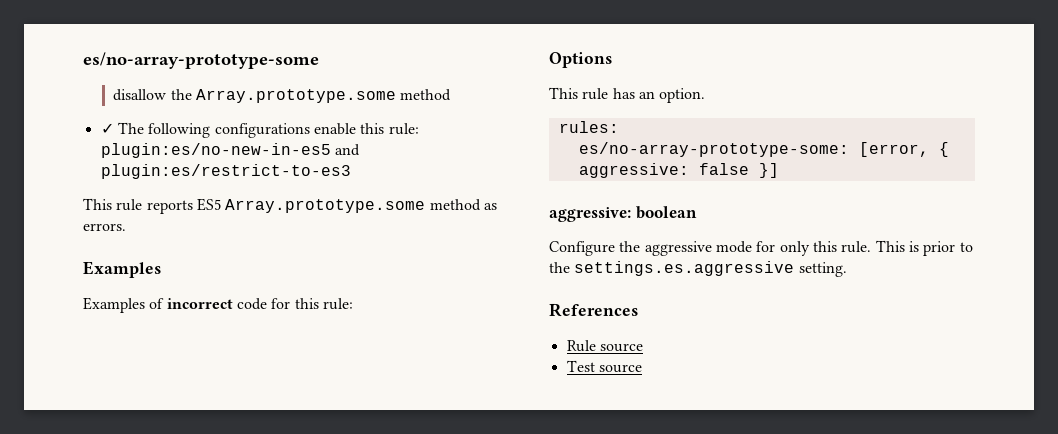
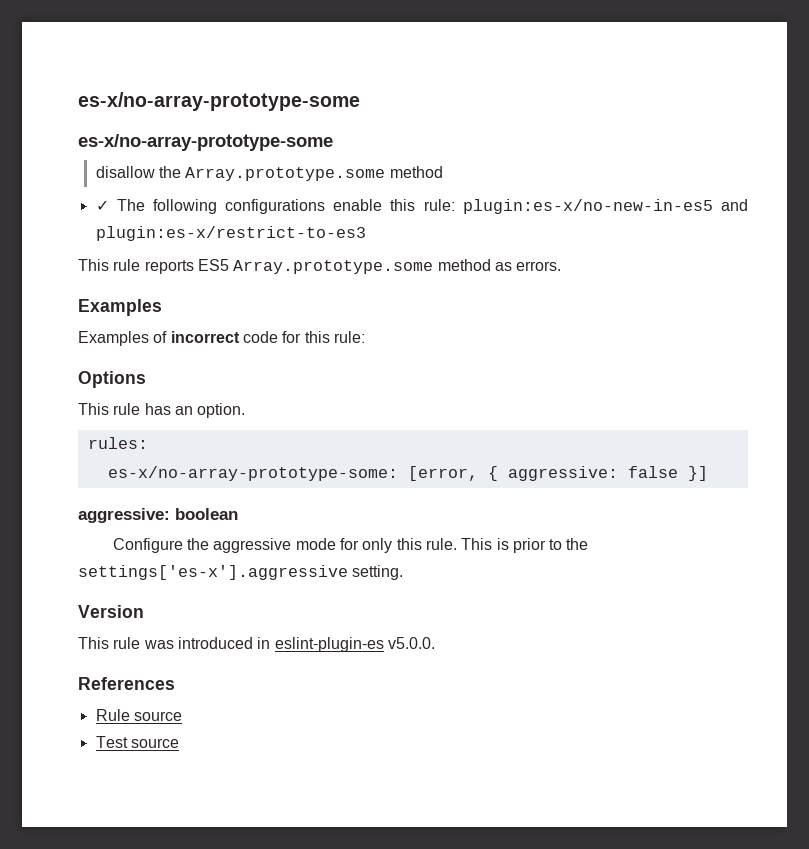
[83,52,319,69] es/no-array-prototype-some -> [78,92,360,111] [78,134,333,151] es-x/no-array-prototype-some // es-x/no-array-prototype-some
[100,143,360,158] [100,164,351,179] plugin:es/no-new-in-es5 and plugin:es/restrict-to-es3 -> [462,199,748,214] [95,226,366,241] plugin:es-x/no-new-in-es5 and plugin:es-x/restrict-to-es3
[578,142,849,157] es/no-array-prototype-some: -> [107,466,398,481] es-x/no-array-prototype-some:
[574,261,795,276] settings.es.aggressive -> [78,565,348,580] settings['es-x'].aggressive
(847, 269) none -> [78,605,144,618] [78,637,435,652] // Version // This rule was introduced in eslint-plugin-es v5.0.0.

